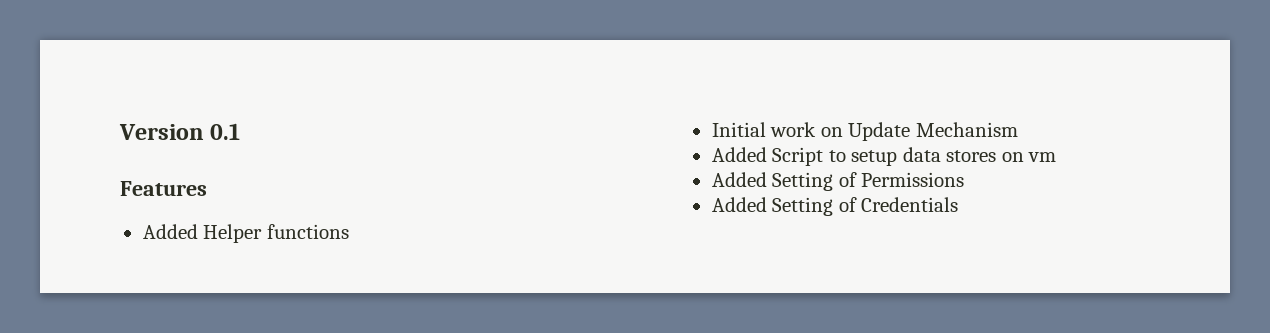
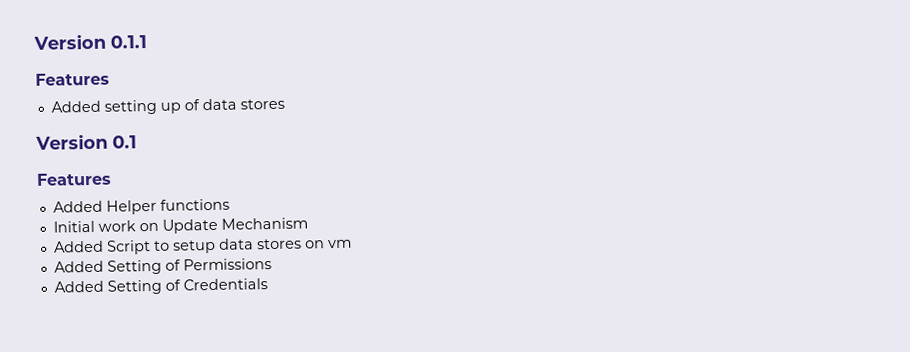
[119,124,204,140] Version -> [33,33,147,50] [35,72,110,86] [50,98,285,115] [35,133,108,150] Version 0.1.1 // Features // Added setting up of data stores // Version

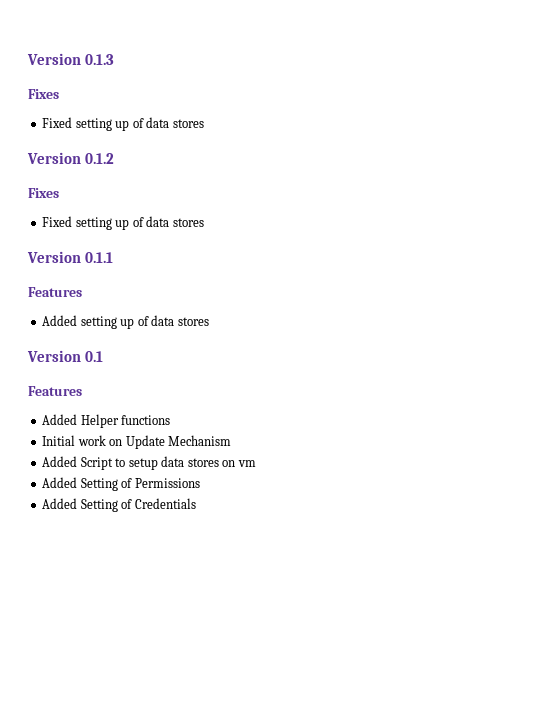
[33,33,106,50] Version -> [27,53,114,65] [28,89,59,99] [42,117,204,131] [27,152,114,164] [28,188,59,198] [42,216,204,230] [27,251,81,263] Version 0.1.3 // Fixes // Fixed setting up of data stores // Version 0.1.2 // Fixes // Fixed setting up of data stores // Version

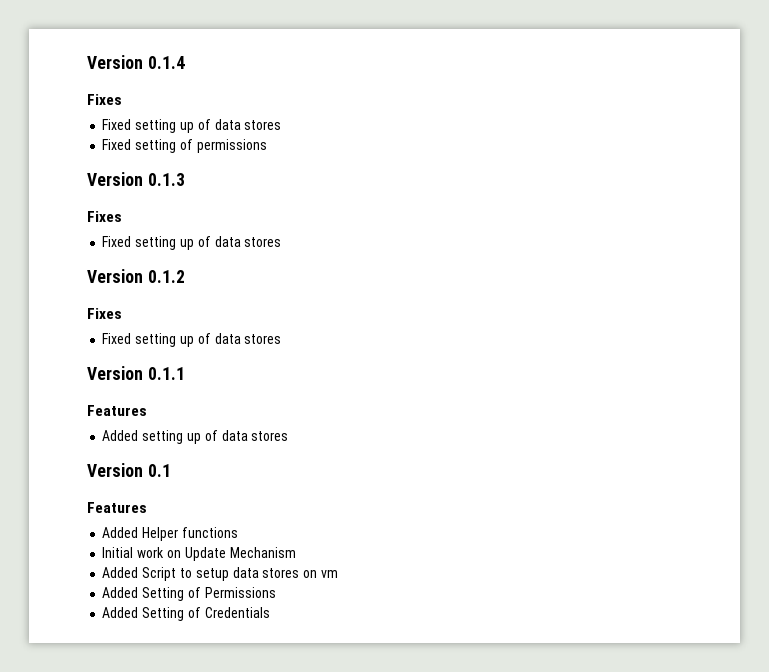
[27,53,81,65] Version -> [87,55,185,69] [87,94,122,105] [102,119,282,133] [102,139,267,153] [87,172,143,186] Version 0.1.4 // Fixes // Fixed setting up of data stores // Fixed setting of permissions // Version

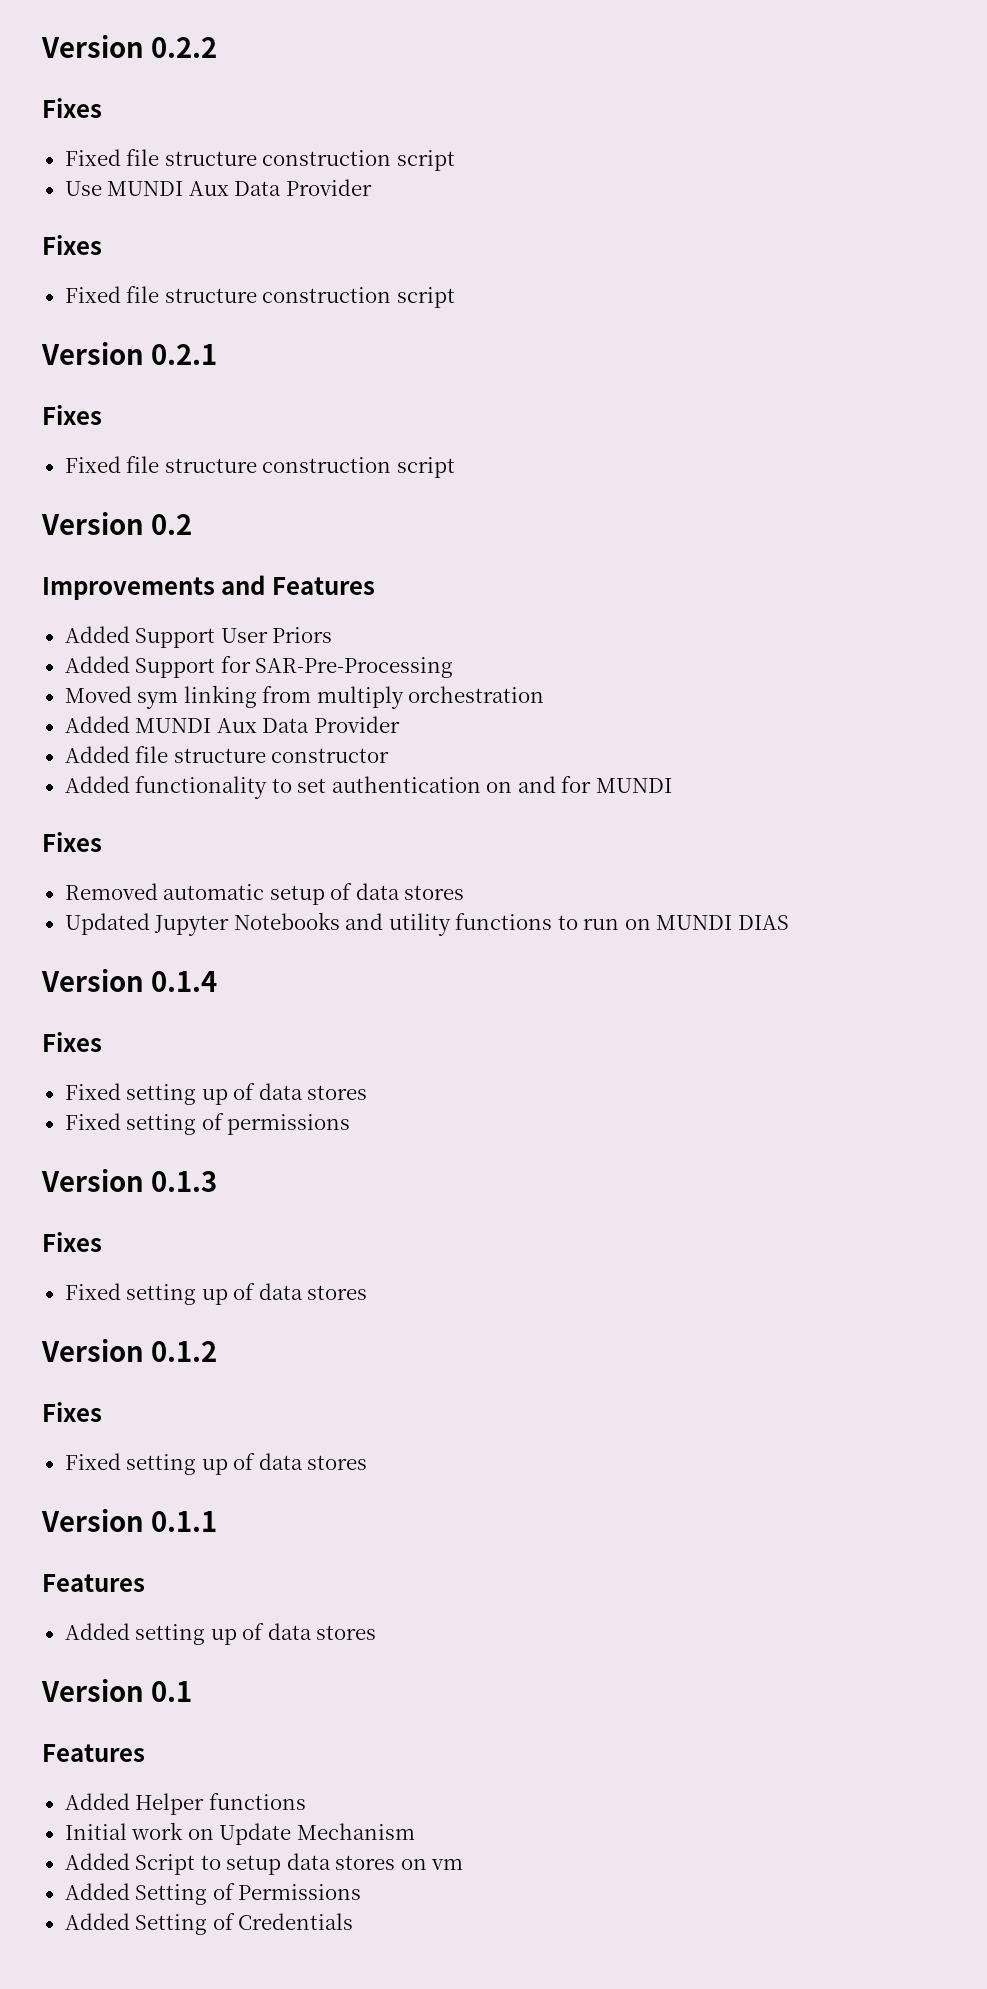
[87,55,143,69] Version -> [41,35,218,58] [42,98,102,118] [64,149,455,171] [64,179,372,196] [42,235,102,255] [64,286,455,308] [41,342,218,365] [42,405,102,425] [64,456,455,478] [41,512,193,535] [42,575,375,600] [64,626,333,648] [64,656,454,678] [64,685,545,709] [64,716,400,733] [64,746,390,763] [64,776,672,799] [42,832,102,852] [64,883,465,905] [64,912,789,936] [41,969,144,992] Version 0.2.2 // Fixes // Fixed file structure construction script // Use MUNDI Aux Data Provider // Fixes // Fixed file structure construction script // Version 0.2.1 // Fixes // Fixed file structure construction script // Version 0.2 // Improvements and Features // Added Support User Priors // Added Support for SAR-Pre-Processing // Moved sym linking from multiply orchestration // Added MUNDI Aux Data Provider // Added file structure constructor // Added functionality to set authentication on and for MUNDI // Fixes // Removed automatic setup of data stores // Updated Jupyter Notebooks and utility functions to run on MUNDI DIAS // Version

